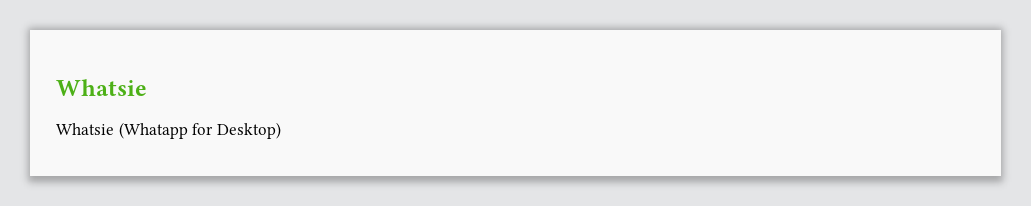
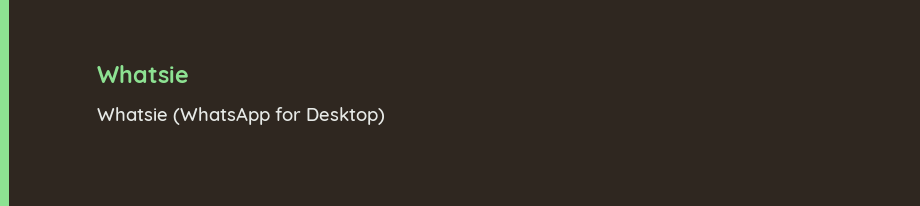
[118,122,188,139] (Whatapp -> [173,107,270,125] (WhatsApp

